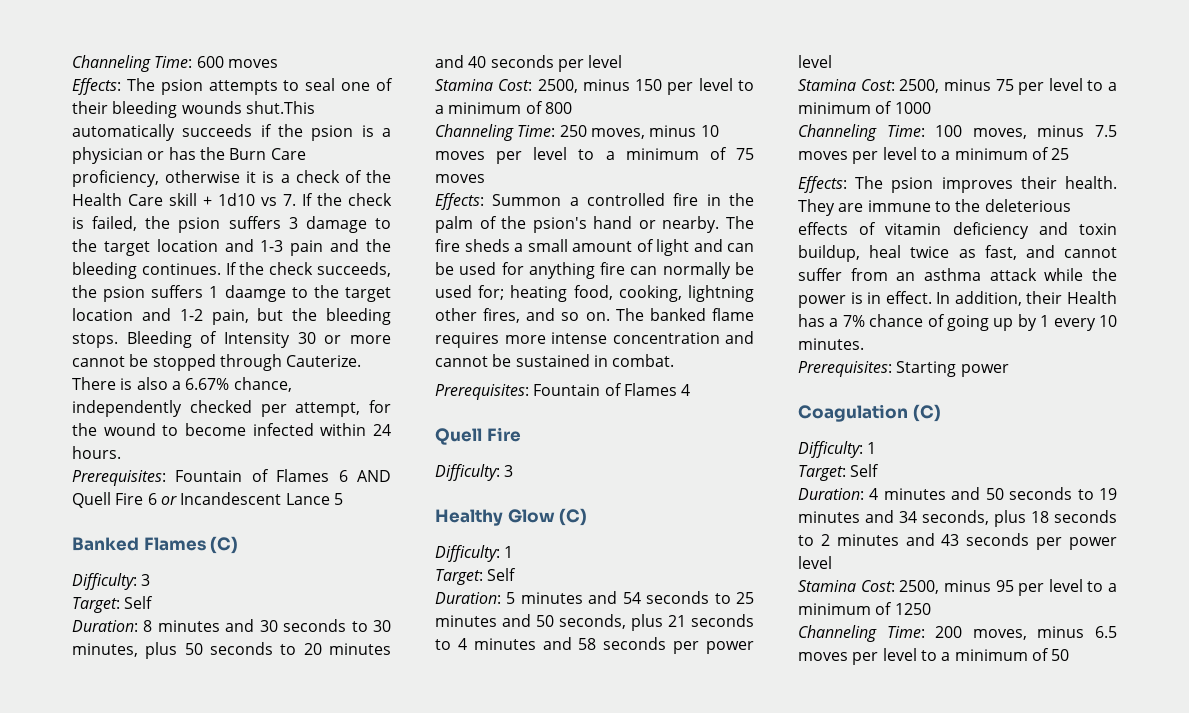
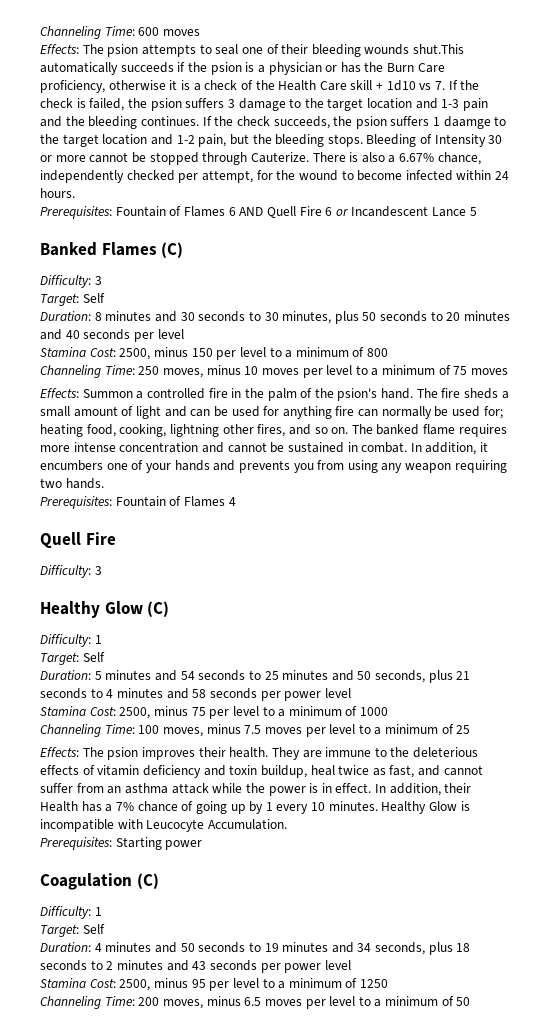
[593,216,720,233] hand or nearby. -> [381,388,414,399] hand.
(675, 360) none -> [410,442,489,455] [40,460,507,473] [40,478,104,489] In addition, it encumbers one of your hands and prevents you from using any weapon requiring two hands.
(864, 344) none -> [381,801,470,814] [40,819,287,832] Healthy Glow is incompatible with Leucocyte Accumulation.

